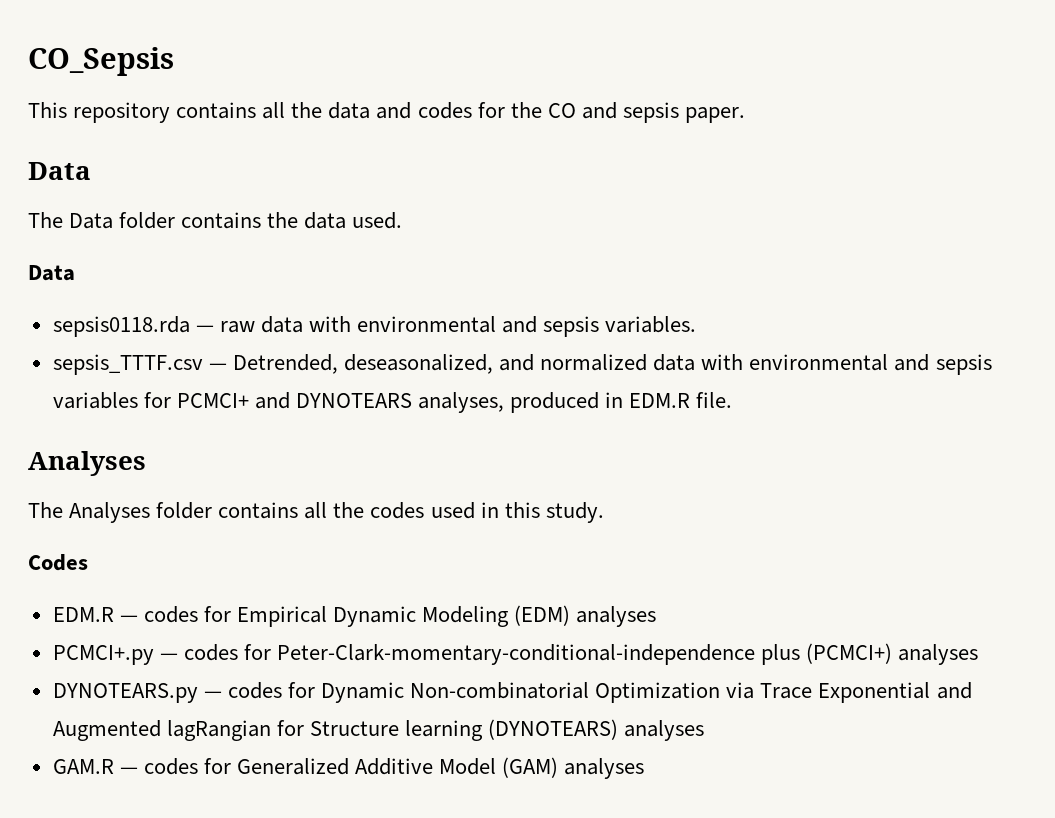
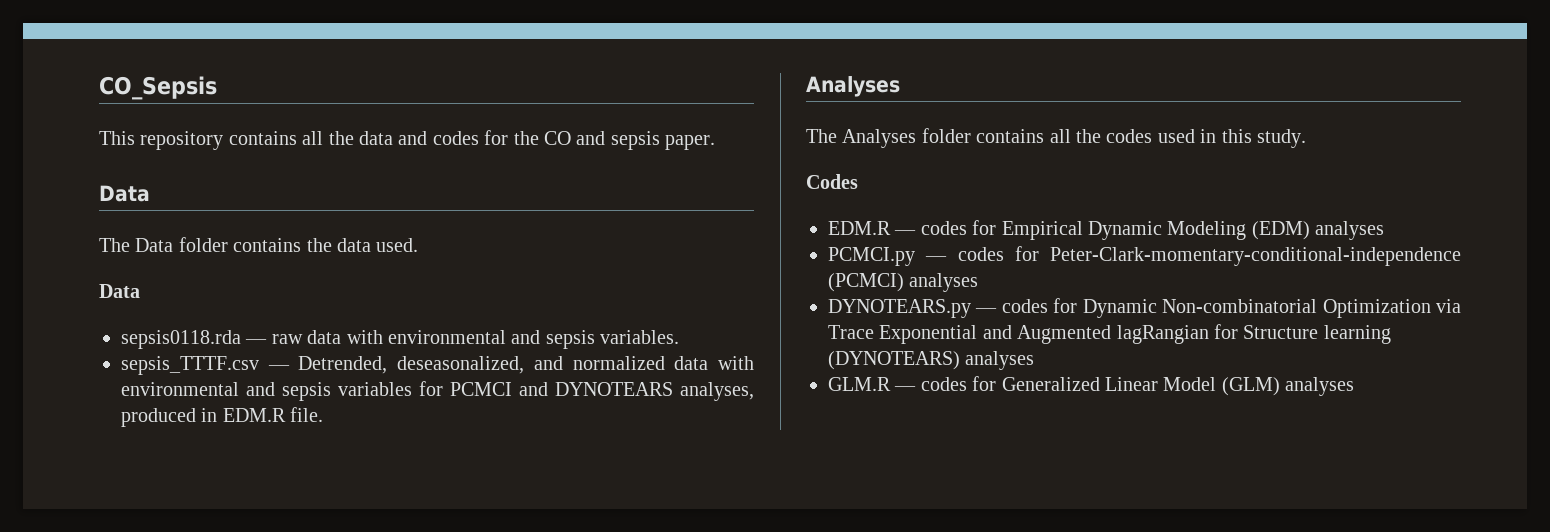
[176,393,249,408] PCMCI+ -> [450,382,512,396] PCMCI
[52,645,154,665] PCMCI+.py -> [828,247,915,266] PCMCI.py
[761,643,893,665] plus (PCMCI+) -> [828,273,904,292] (PCMCI)
[52,759,114,774] GAM.R -> [828,377,891,391] GLM.R
[355,757,559,778] Additive Model (GAM) -> [1105,377,1280,396] Linear Model (GLM)

